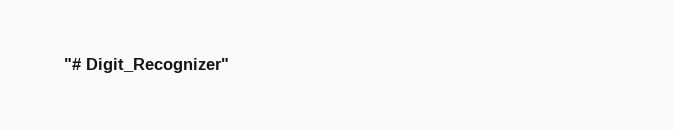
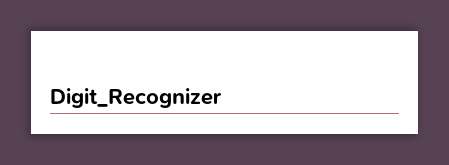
[64,58,229,73] "# Digit_Recognizer" -> [50,88,222,108] Digit_Recognizer

